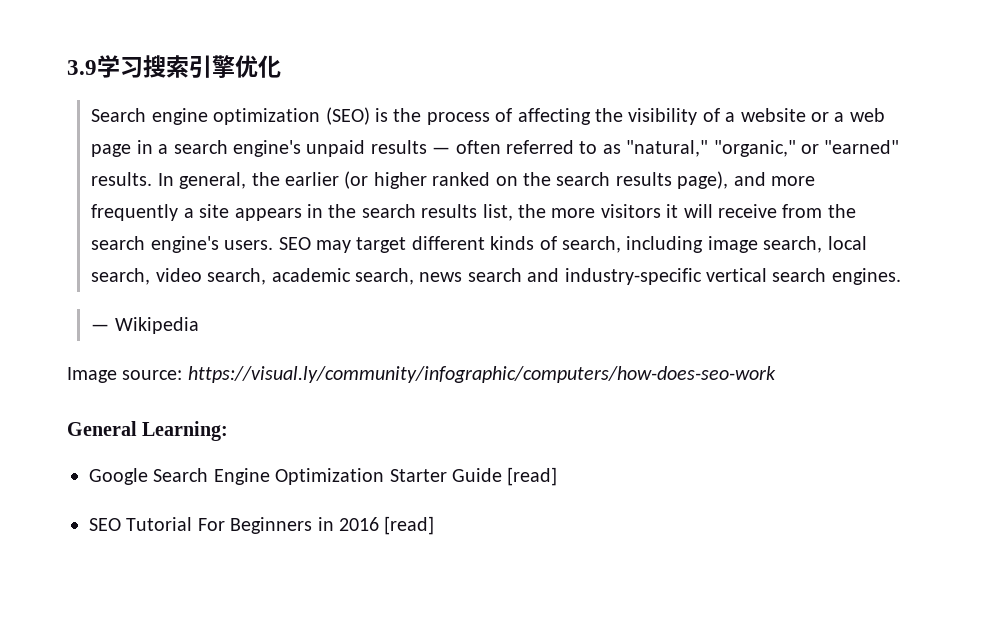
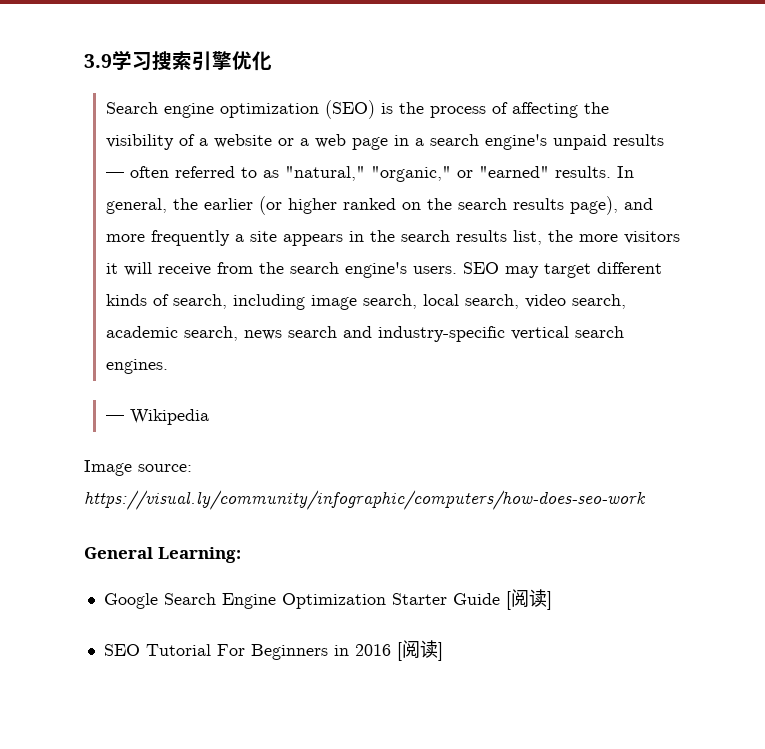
[507,467,558,486] [read] -> [505,589,552,610] [阅读]
[384,516,435,535] [read] -> [396,640,443,661] [阅读]

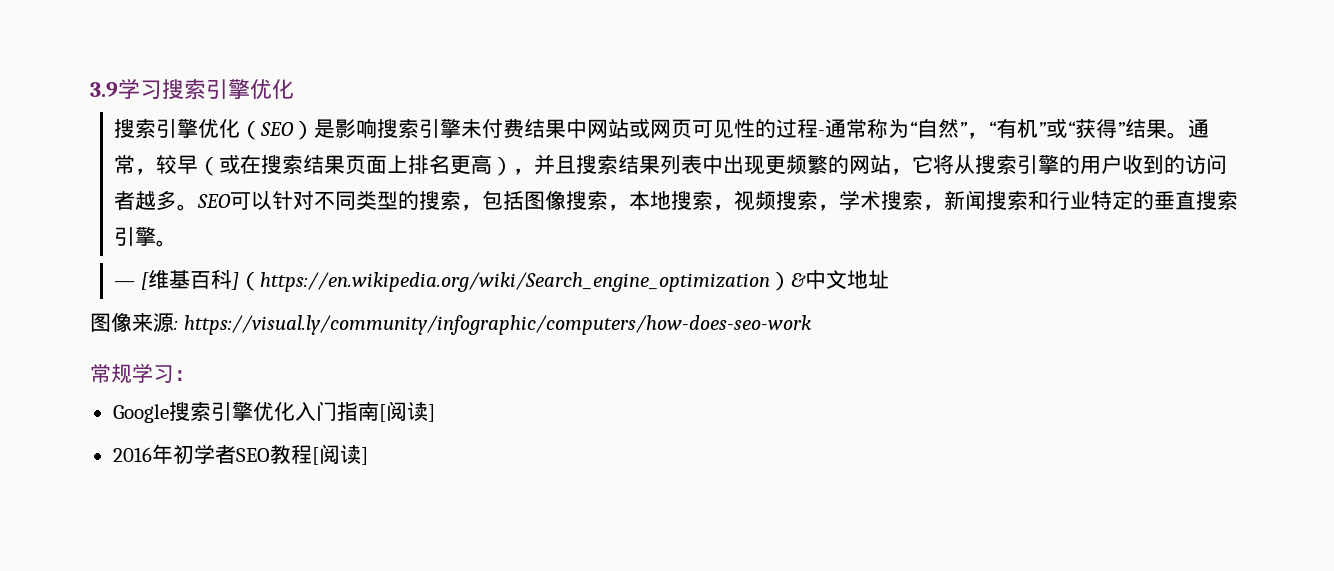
[105,100,609,119] [105,134,664,150] [105,166,634,182] [105,196,653,215] [105,230,680,246] [105,262,662,278] [105,294,626,310] [105,326,624,342] [105,359,168,374] [105,409,209,425] [84,460,192,476] Search engine optimization (SEO) is the process of affecting the visibility of a website or a web page in a search engine's unpaid results — often referred to as "natural," "organic," or "earned" results. In general, the earlier (or higher ranked on the search results page), and more frequently a site appears in the search results list, the more visitors it will receive from the search engine's users. SEO may target different kinds of search, including image search, local search, video search, academic search, news search and industry-specific vertical search engines. // — Wikipedia // Image source: -> [114,118,1210,140] [114,154,1228,176] [114,190,1239,211] [114,226,178,247] [114,269,889,292] [90,312,178,332] 搜索引擎优化（SEO）是影响搜索引擎未付费结果中网站或网页可见性的过程-通常称为“自然”，“有机”或“获得”结果。通常，较早（或在搜索结果页面上排名更高），并且搜索结果列表中出现更频繁的网站，它将从搜索引擎的用户收到的访问者越多。SEO可以针对不同类型的搜索，包括图像搜索，本地搜索，视频搜索，学术搜索，新闻搜索和行业特定的垂直搜索引擎。 // — [维基百科]（https://en.wikipedia.org/wiki/Search_engine_optimization）&中文地址 // 图像来源:
[84,547,241,563] General Learning: -> [90,363,195,383] 常规学习：
[163,589,552,610] [103,644,391,660] Search Engine Optimization Starter Guide [阅读] // SEO Tutorial For Beginners in 2016 -> [168,401,435,422] [112,444,312,464] 搜索引擎优化入门指南[阅读] // 2016年初学者SEO教程

